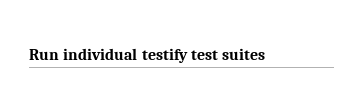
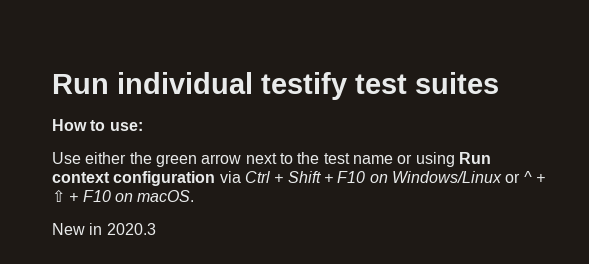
(266, 54) none -> [52,119,143,131] [52,152,491,167] [52,171,545,186] [52,189,195,202] [52,223,156,235] // How to use: // Use either the green arrow next to the test name or using Run context configuration via Ctrl + Shift + F10 on Windows/Linux or ^ + ⇧ + F10 on macOS. // New in 2020.3

